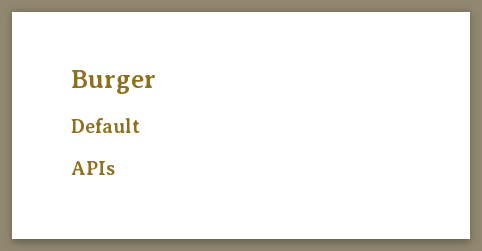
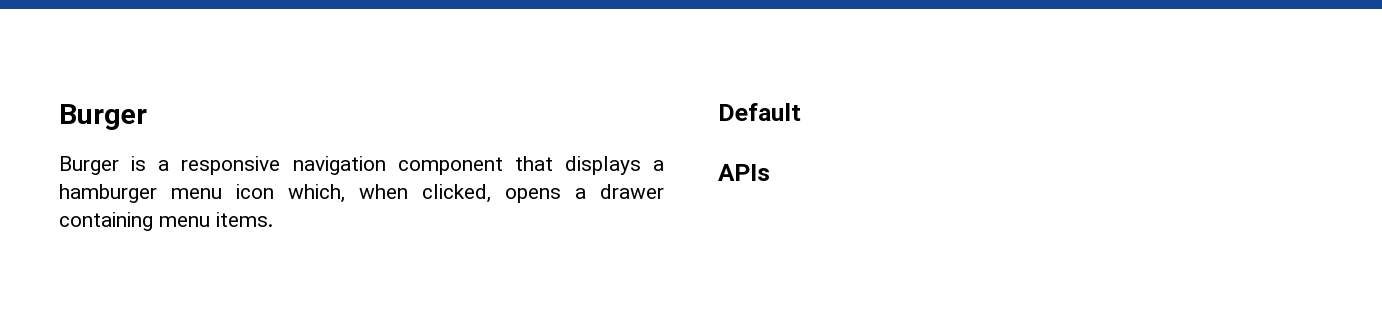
[71,70,156,94] Burger -> [59,104,147,130] [59,156,664,175] [59,184,664,203] [59,212,273,231] Burger // Burger is a responsive navigation component that displays a hamburger menu icon which, when clicked, opens a drawer containing menu items.

